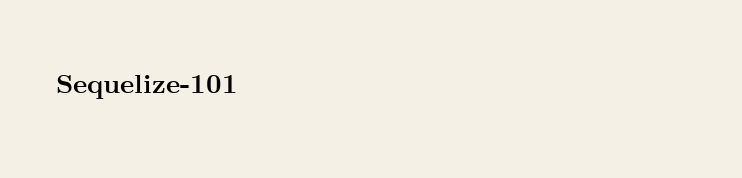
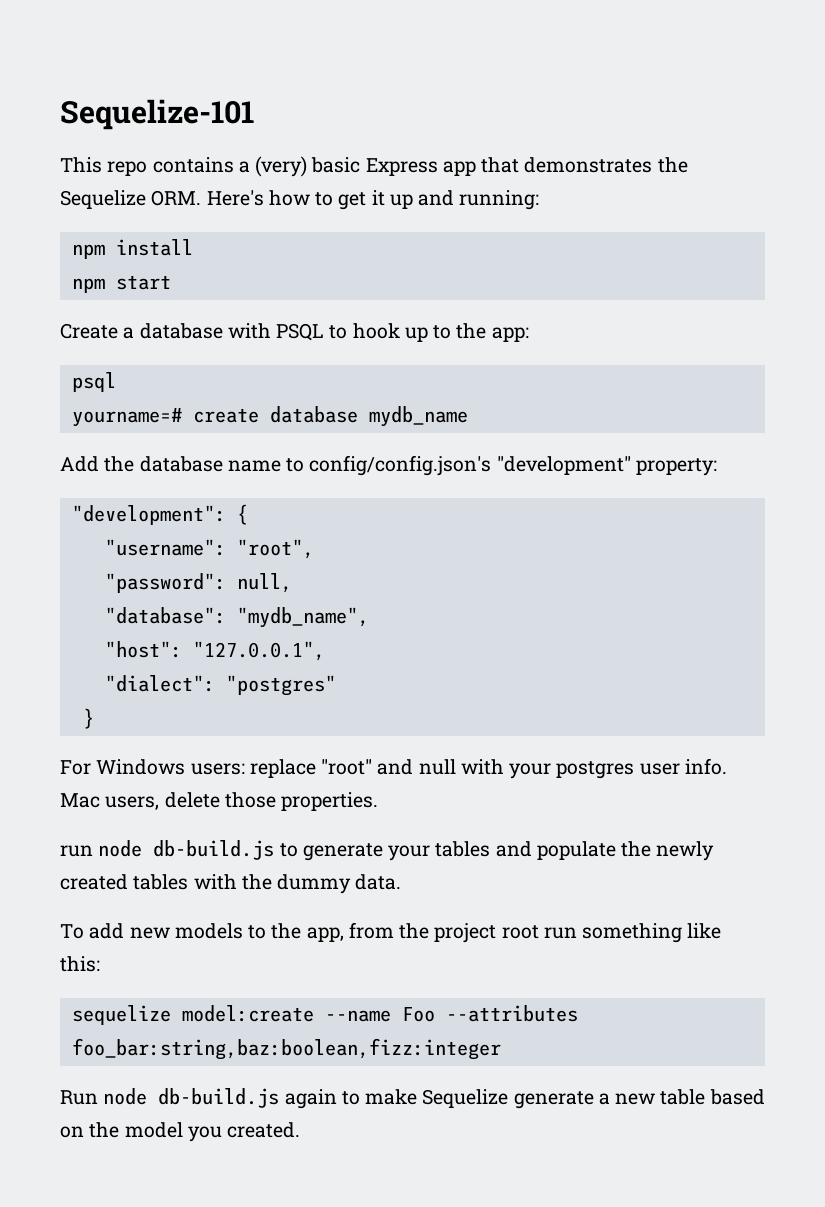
(238, 87) none -> [60,156,688,177] [60,190,540,210] [71,239,193,259] [71,275,171,293] [60,323,529,342] [71,372,116,392] [71,406,468,427] [60,455,717,476] [71,504,248,525] [104,539,314,559] [104,573,292,593] [104,607,369,628] [104,641,325,661] [104,675,336,696] [82,708,94,729] [60,758,727,779] [60,792,379,811] [60,840,715,861] [60,874,402,894] [60,922,722,943] [60,956,100,972] [71,1005,578,1025] [71,1038,501,1060] [60,1088,765,1109] [60,1122,301,1142] // This repo contains a (very) basic Express app that demonstrates the Sequelize ORM. Here's how to get it up and running: // npm install // npm start // Create a database with PSQL to hook up to the app: // psql // yourname=# create database mydb_name // Add the database name to config/config.json's "development" property: // "development": { // "username": "root", // "password": null, // "database": "mydb_name", // "host": "127.0.0.1", // "dialect": "postgres" // } // For Windows users: replace "root" and null with your postgres user info. Mac users, delete those properties. // run node db-build.js to generate your tables and populate the newly created tables with the dummy data. // To add new models to the app, from the project root run something like this: // sequelize model:create --name Foo --attributes foo_bar:string,baz:boolean,fizz:integer // Run node db-build.js again to make Sequelize generate a new table based on the model you created.

